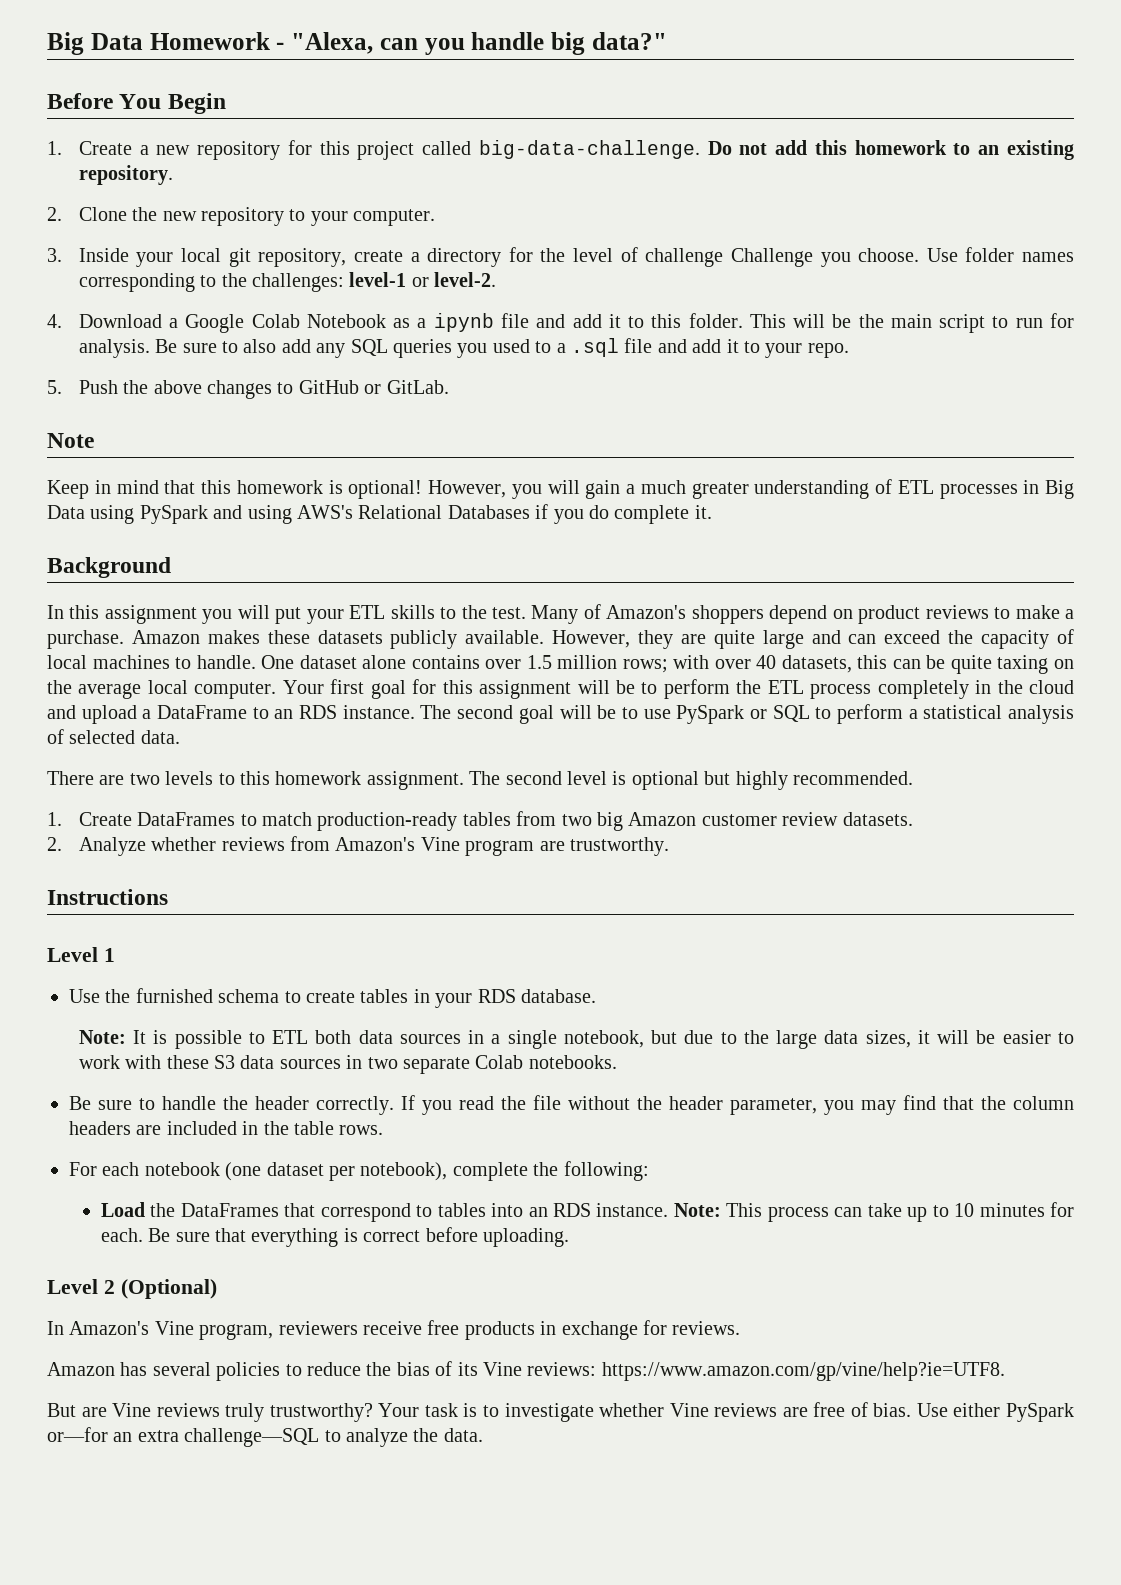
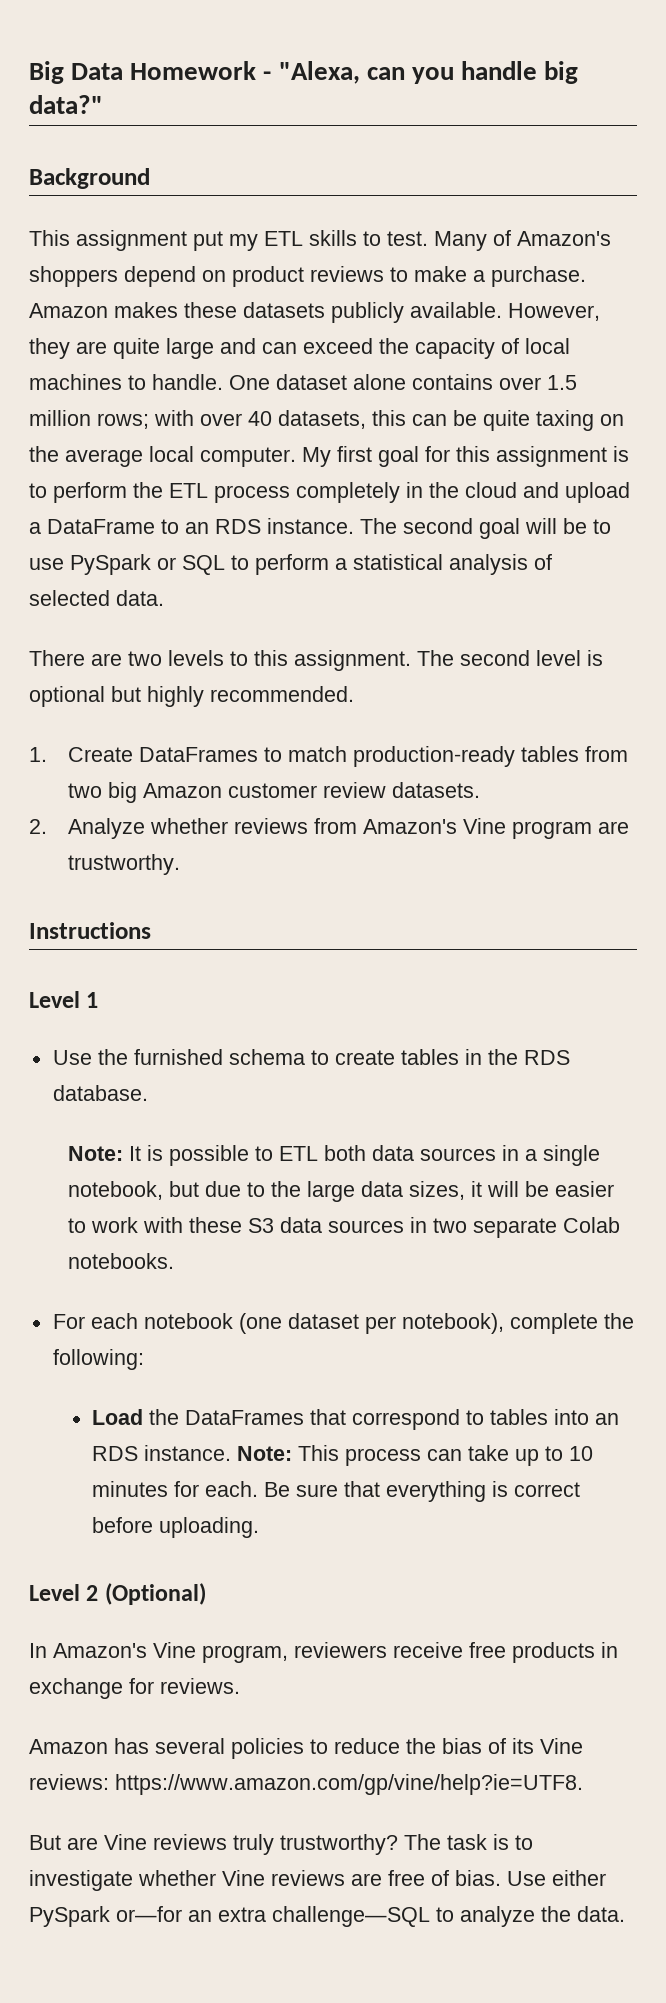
[47,93,226,114] [47,140,1075,160] [78,165,173,185] [47,207,436,226] [47,247,1075,267] [78,272,497,292] [47,313,1074,333] [78,338,849,358] [47,380,449,399] [47,433,94,448] [47,479,1074,499] [47,504,712,524] [47,557,171,578] [47,605,344,624] Before You Begin // 1. Create a new repository for this project called big-data-challenge. Do not add this homework to an existing repository. // 2. Clone the new repository to your computer. // 3. Inside your local git repository, create a directory for the level of challenge Challenge you choose. Use folder names corresponding to the challenges: level-1 or level-2. // 4. Download a Google Colab Notebook as a ipynb file and add it to this folder. This will be the main script to run for analysis. Be sure to also add any SQL queries you used to a .sql file and add it to your repo. // 5. Push the above changes to GitHub or GitLab. // Note // Keep in mind that this homework is optional! However, you will gain a much greater understanding of ETL processes in Big Data using PySpark and using AWS's Relational Databases if you do complete it. // Background // In this assignment you will put your -> [29,168,150,189] [29,230,258,251] Background // This assignment put my
[461,605,487,619] the -> (381, 238) none
[282,680,324,694] Your -> [302,447,331,467] My
[577,680,635,694] will be -> [613,446,629,462] is
[275,771,362,785] homework -> (288, 658) none
[435,993,473,1008] your -> [487,1049,518,1065] the
[69,1095,1074,1115] [69,1121,384,1135] // Be sure to handle the header correctly. If you read the file without the header parameter, you may find that the column headers are included in the table rows. -> (175, 1261) none
[378,1403,420,1417] Your -> [404,1834,441,1850] The

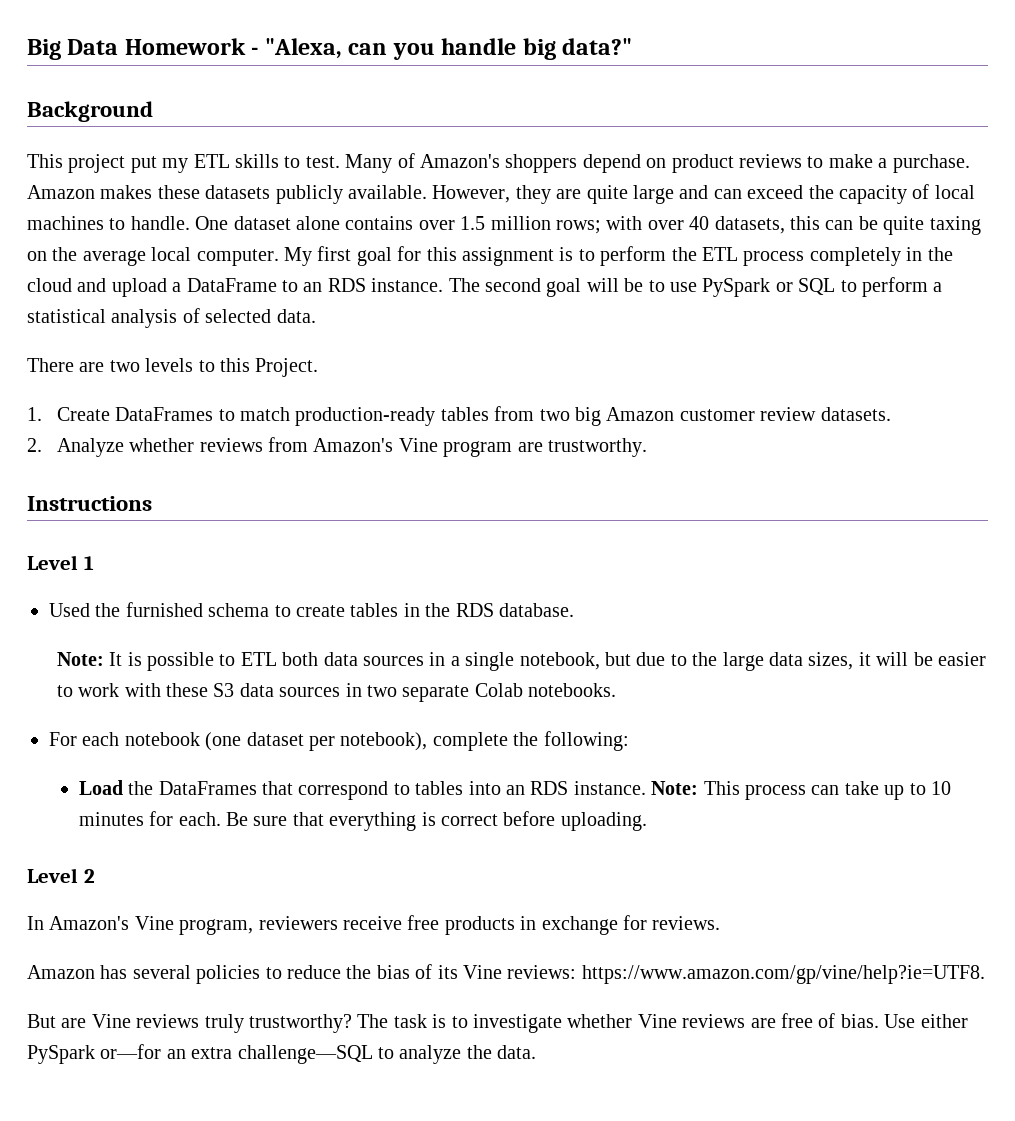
[76,230,187,251] assignment -> [68,154,126,173] project
[294,650,603,671] [29,686,354,707] assignment. The second level is optional but highly recommended. -> [255,358,319,377] Project.
[52,1050,92,1065] Use -> [49,603,90,617] Used
[104,1583,206,1605] (Optional) -> (95, 876) none

